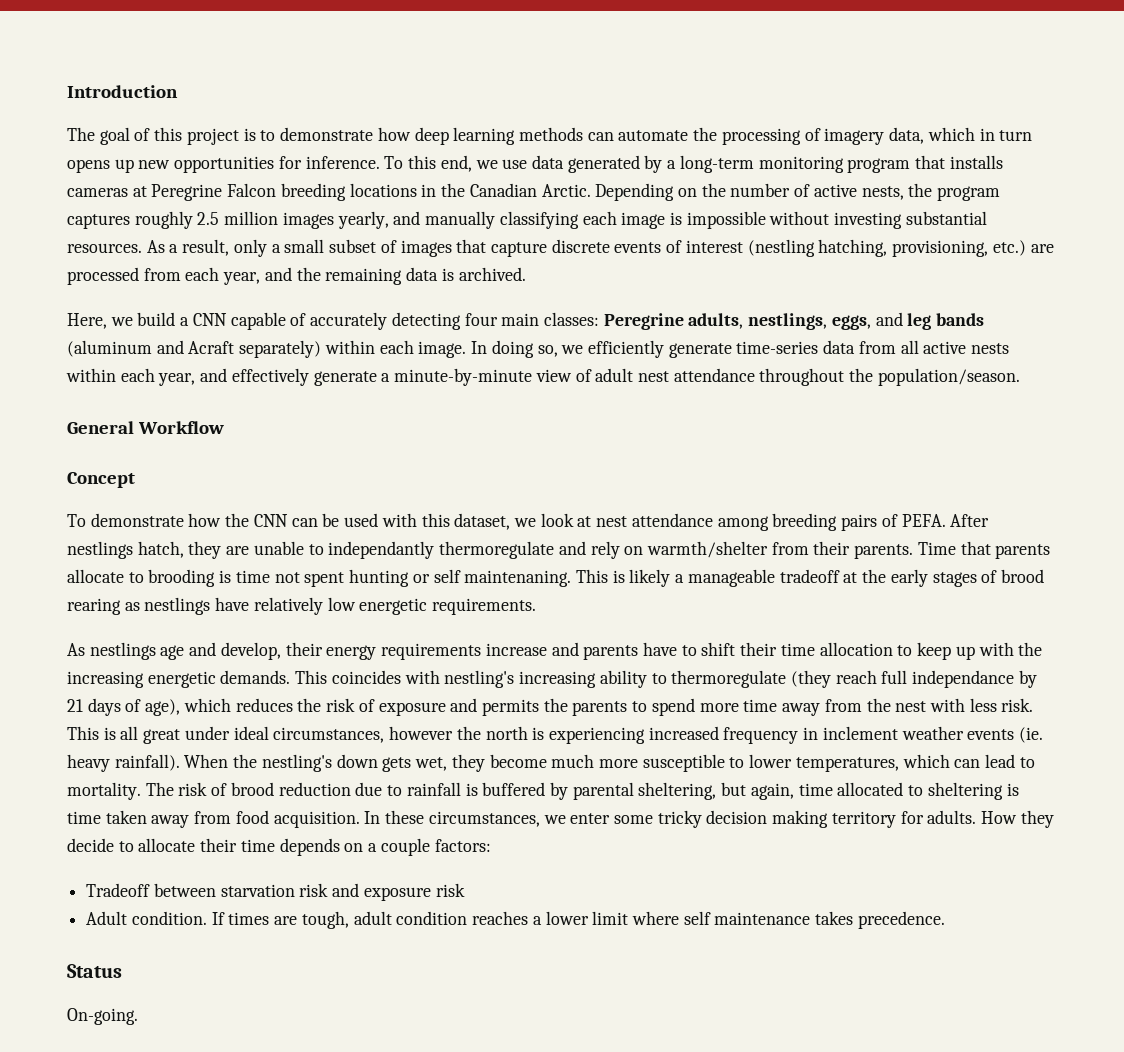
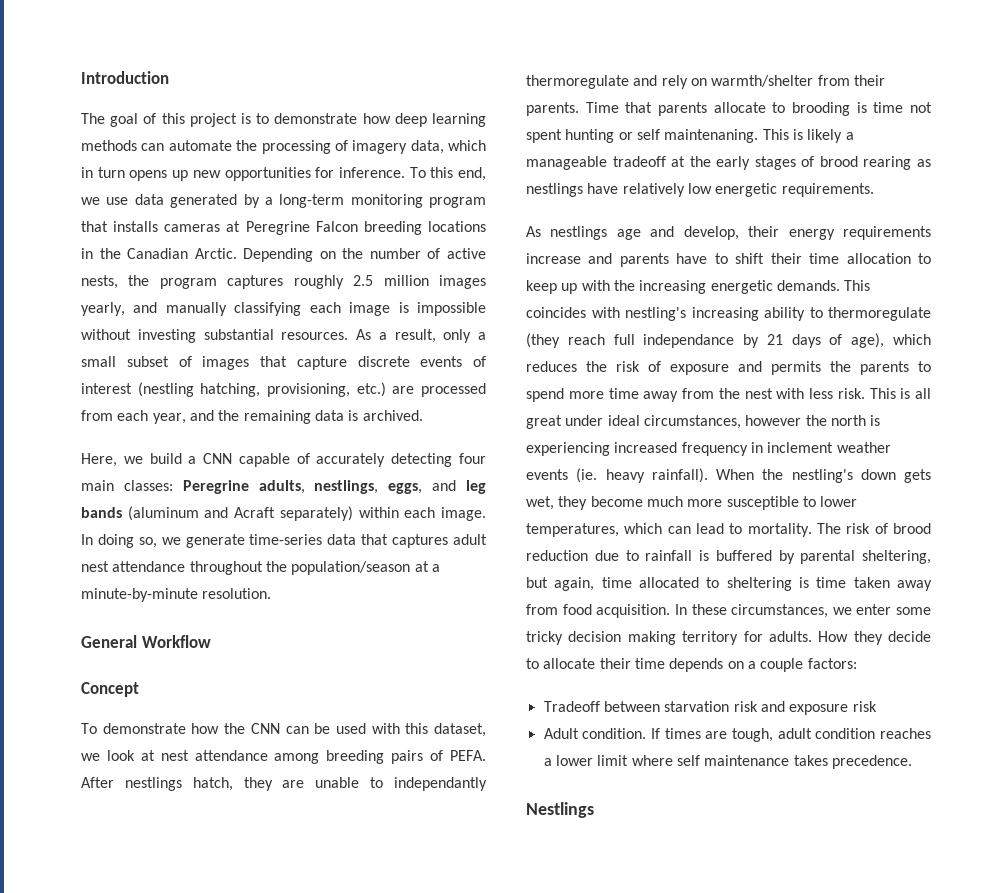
[587,340,664,358] efficiently -> (181, 541) none
[858,340,1010,354] [66,368,592,386] from all active nests within each year, and effectively generate a minute-by-minute view of -> [361,534,449,548] that captures
[877,368,1020,386] population/season. -> [291,561,440,575] [81,588,272,602] population/season at a minute-by-minute resolution.
[67,964,122,978] [67,1008,138,1025] Status // On-going. -> [526,802,594,818] Nestlings

